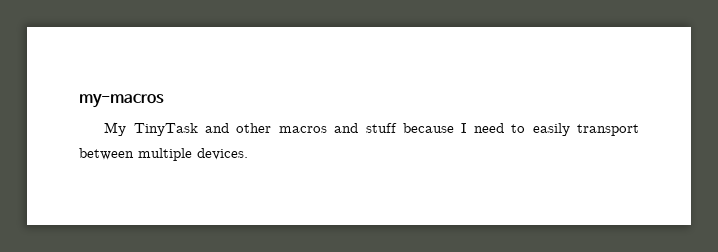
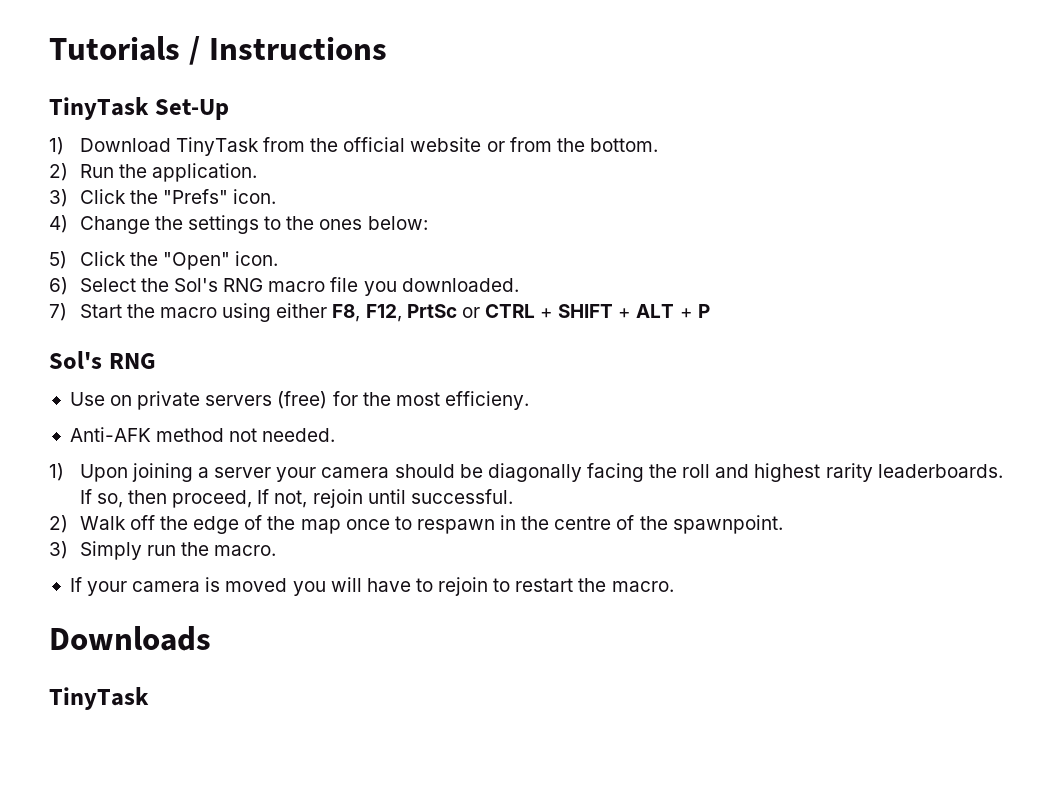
[79,93,164,108] [104,122,639,136] [79,148,248,161] my-macros // My TinyTask and other macros and stuff because I need to easily transport between multiple devices. -> [49,36,387,65] [49,97,229,120] [49,137,658,156] [49,163,258,182] [49,189,277,207] [49,215,428,234] [49,251,279,270] [49,277,519,296] [49,303,710,322] [49,351,156,369] [69,391,529,410] [69,427,336,442] [49,463,1003,482] [79,489,513,508] [49,515,783,534] [49,541,277,560] [69,577,674,596] [49,626,211,651] [49,687,149,710] Tutorials / Instructions // TinyTask Set-Up // 1) Download TinyTask from the official website or from the bottom. // 2) Run the application. // 3) Click the "Prefs" icon. // 4) Change the settings to the ones below: // 5) Click the "Open" icon. // 6) Select the Sol's RNG macro file you downloaded. // 7) Start the macro using either F8, F12, PrtSc or CTRL + SHIFT + ALT + P // Sol's RNG // Use on private servers (free) for the most efficieny. // Anti-AFK method not needed. // 1) Upon joining a server your camera should be diagonally facing the roll and highest rarity leaderboards. If so, then proceed, If not, rejoin until successful. // 2) Walk off the edge of the map once to respawn in the centre of the spawnpoint. // 3) Simply run the macro. // If your camera is moved you will have to rejoin to restart the macro. // Downloads // TinyTask

